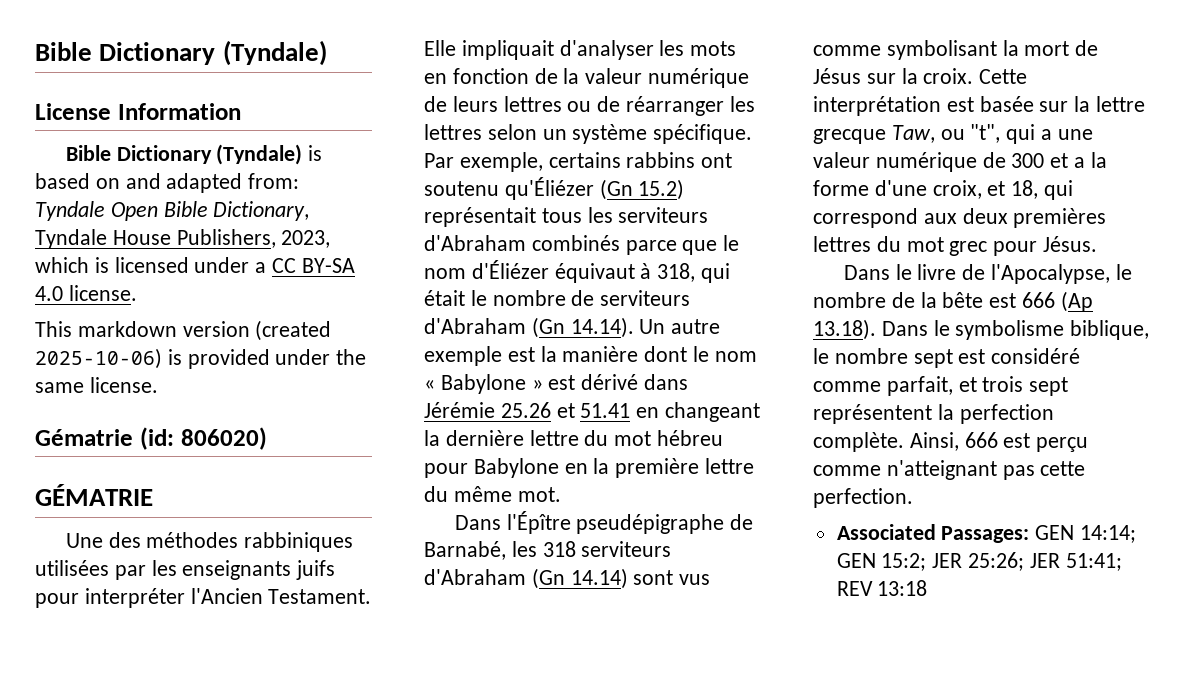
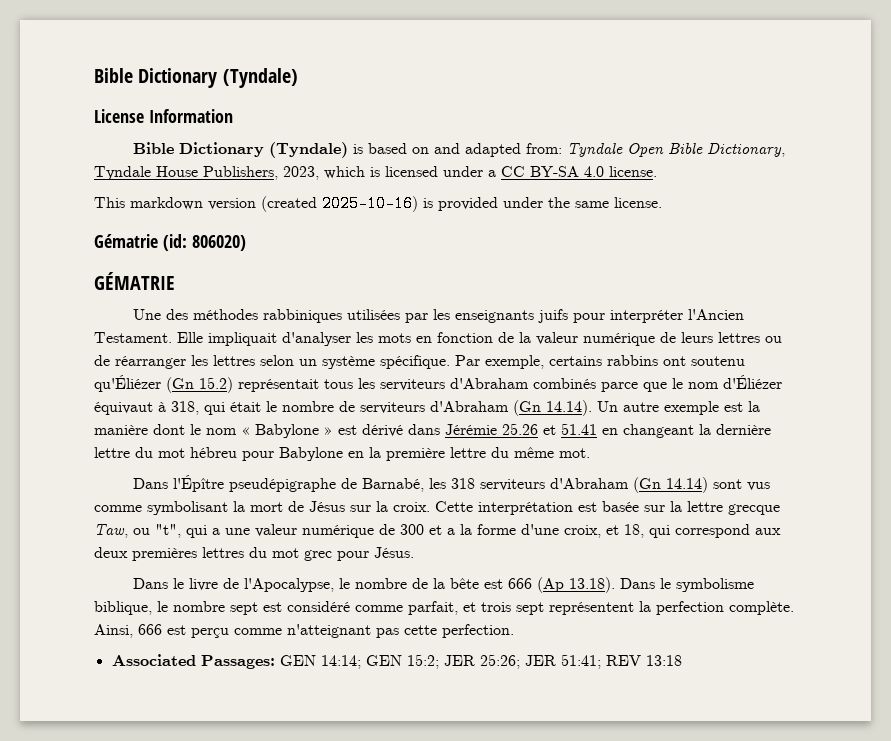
[35,348,162,369] 2025-10-06) -> [322,195,418,212] 2025-10-16)

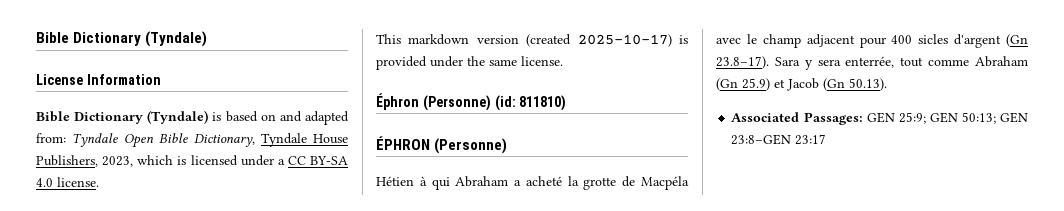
[322,195,418,212] 2025-10-16) -> [577,34,672,47] 2025-10-17)
[94,234,246,251] [94,272,175,290] [133,309,745,323] [94,332,782,346] [94,355,745,369] [94,375,782,393] [94,400,760,416] [94,423,771,438] [94,447,590,461] [133,475,771,493] [94,501,780,515] [94,524,781,538] [94,547,414,561] [133,577,755,593] [94,601,794,615] [94,624,514,638] [111,654,682,669] Gématrie (id: 806020) // GÉMATRIE // Une des méthodes rabbiniques utilisées par les enseignants juifs pour interpréter l'Ancien Testament. Elle impliquait d'analyser les mots en fonction de la valeur numérique de leurs lettres ou de réarranger les lettres selon un système spécifique. Par exemple, certains rabbins ont soutenu qu'Éliézer (Gn 15.2) représentait tous les serviteurs d'Abraham combinés parce que le nom d'Éliézer équivaut à 318, qui était le nombre de serviteurs d'Abraham (Gn 14.14). Un autre exemple est la manière dont le nom « Babylone » est dérivé dans Jérémie 25.26 et 51.41 en changeant la dernière lettre du mot hébreu pour Babylone en la première lettre du même mot. // Dans l'Épître pseudépigraphe de Barnabé, les 318 serviteurs d'Abraham (Gn 14.14) sont vus comme symbolisant la mort de Jésus sur la croix. Cette interprétation est basée sur la lettre grecque Taw, ou "t", qui a une valeur numérique de 300 et a la forme d'une croix, et 18, qui correspond aux deux premières lettres du mot grec pour Jésus. // Dans le livre de l'Apocalypse, le nombre de la bête est 666 (Ap 13.18). Dans le symbolisme biblique, le nombre sept est considéré comme parfait, et trois sept représentent la perfection complète. Ainsi, 666 est perçu comme n'atteignant pas cette perfection. // Associated Passages: GEN 14:14; GEN 15:2; JER 25:26; JER 51:41; REV 13:18 -> [376,93,567,111] [376,136,508,154] [376,176,689,190] [716,34,1028,48] [716,56,1028,70] [716,78,887,91] [731,112,1028,125] [731,134,827,145] Éphron (Personne) (id: 811810) // ÉPHRON (Personne) // Hétien à qui Abraham a acheté la grotte de Macpéla avec le champ adjacent pour 400 sicles d'argent (Gn 23.8–17). Sara y sera enterrée, tout comme Abraham (Gn 25.9) et Jacob (Gn 50.13). // Associated Passages: GEN 25:9; GEN 50:13; GEN 23:8–GEN 23:17

